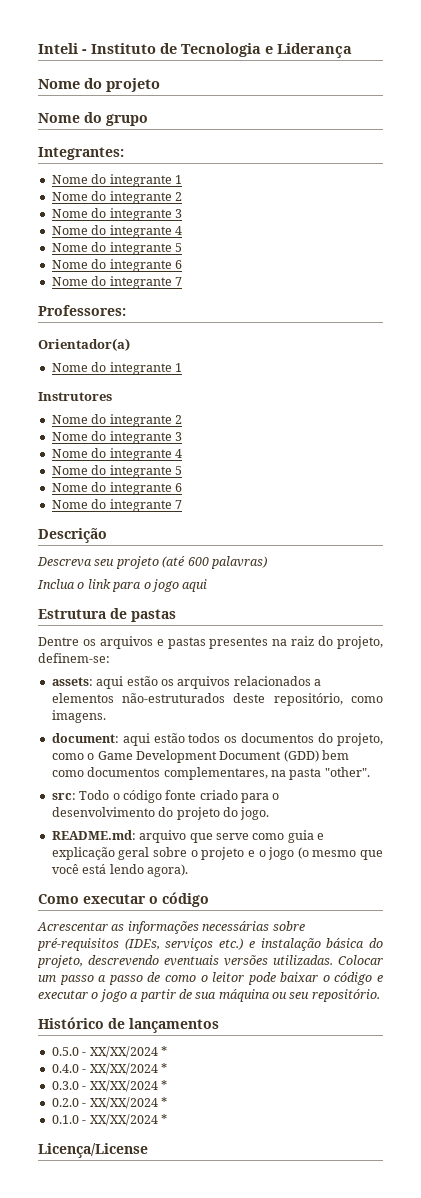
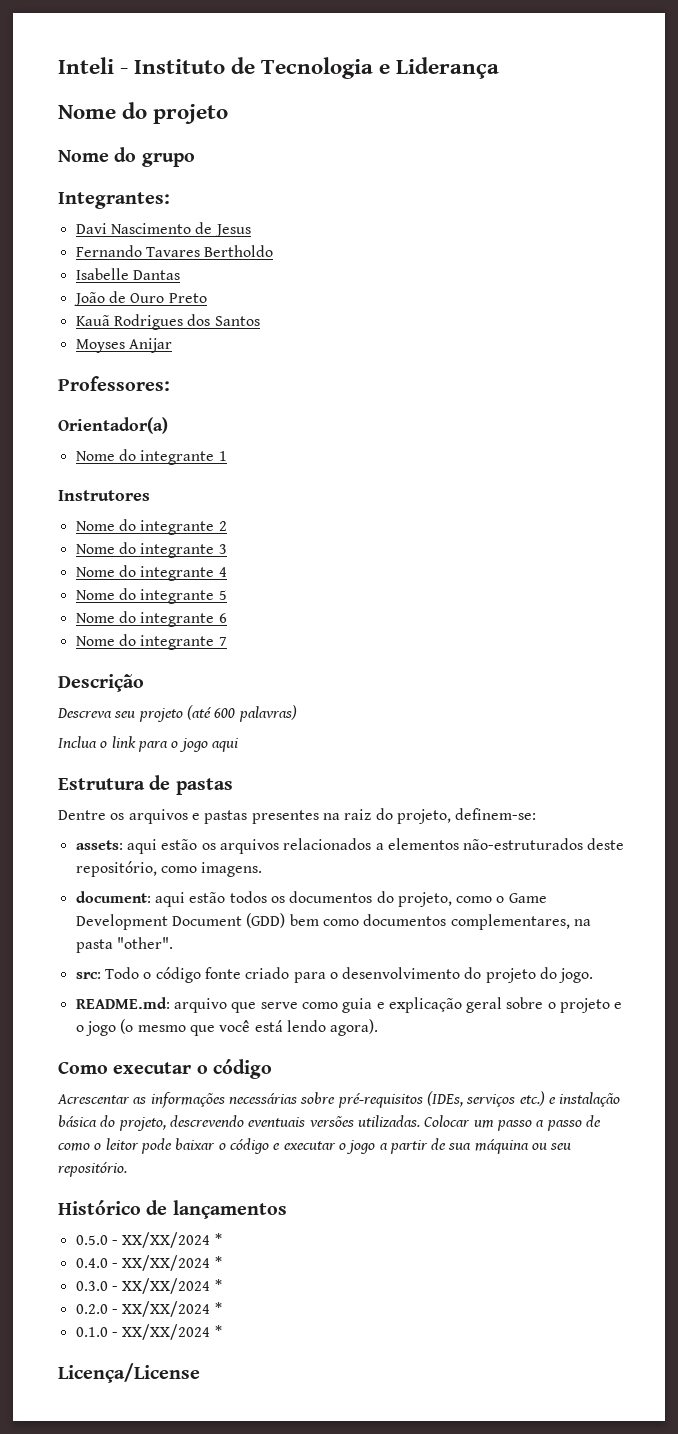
[51,174,182,187] [51,191,182,204] [51,208,182,221] [51,225,182,238] [51,242,182,255] [51,259,182,272] [51,276,182,289] Nome do integrante 1 // Nome do integrante 2 // Nome do integrante 3 // Nome do integrante 4 // Nome do integrante 5 // Nome do integrante 6 // Nome do integrante 7 -> [75,222,251,237] [75,245,274,257] [75,268,180,280] [73,291,207,306] [75,314,260,330] [75,338,172,353] Davi Nascimento de Jesus // Fernando Tavares Bertholdo // Isabelle Dantas // João de Ouro Preto // Kauã Rodrigues dos Santos // Moyses Anijar

